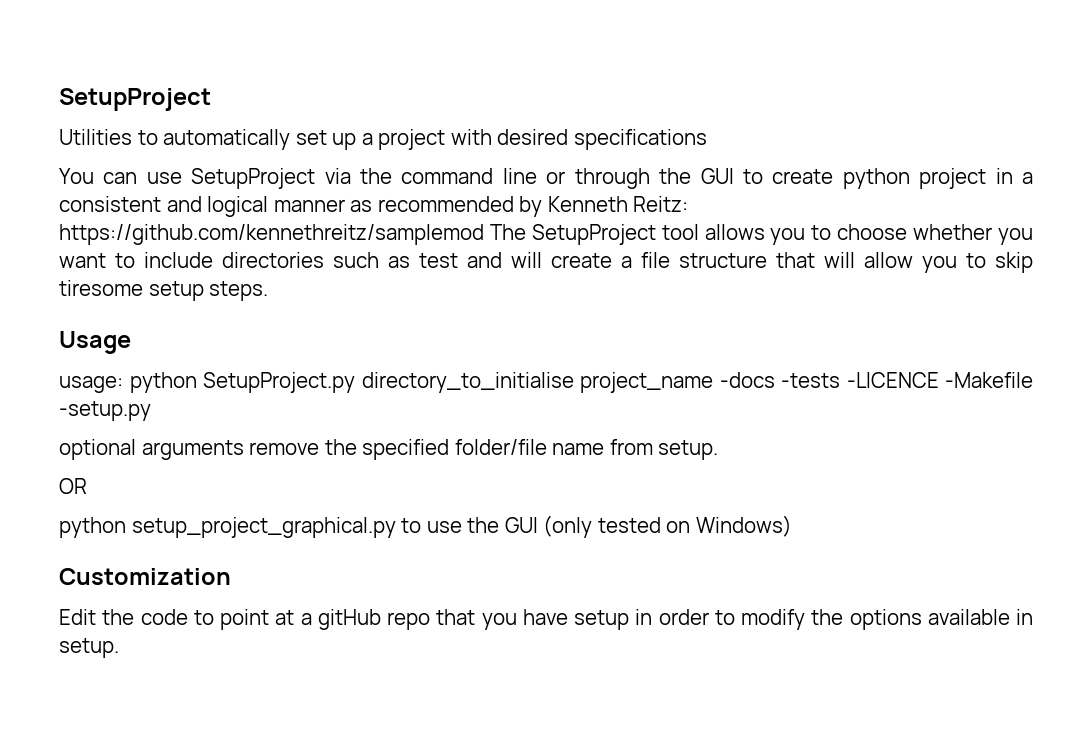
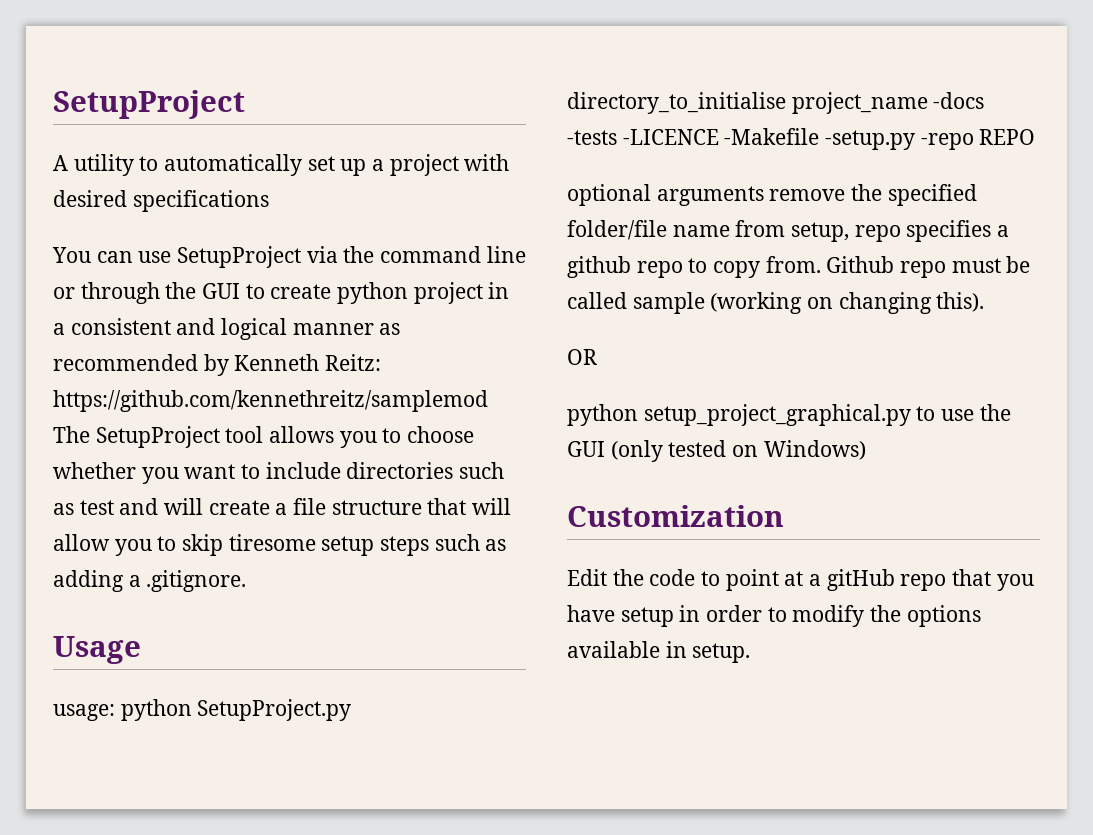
[59,129,132,145] Utilities -> [53,154,134,176] A utility
[209,281,269,301] steps. -> [380,534,507,556] [53,570,247,592] steps such as adding a .gitignore.
(151, 411) none -> [920,129,1036,150] -repo REPO
[658,440,719,460] setup. -> [791,220,1010,242] [567,256,1031,278] [567,292,985,314] setup, repo specifies a github repo to copy from. Github repo must be called sample (working on changing this).

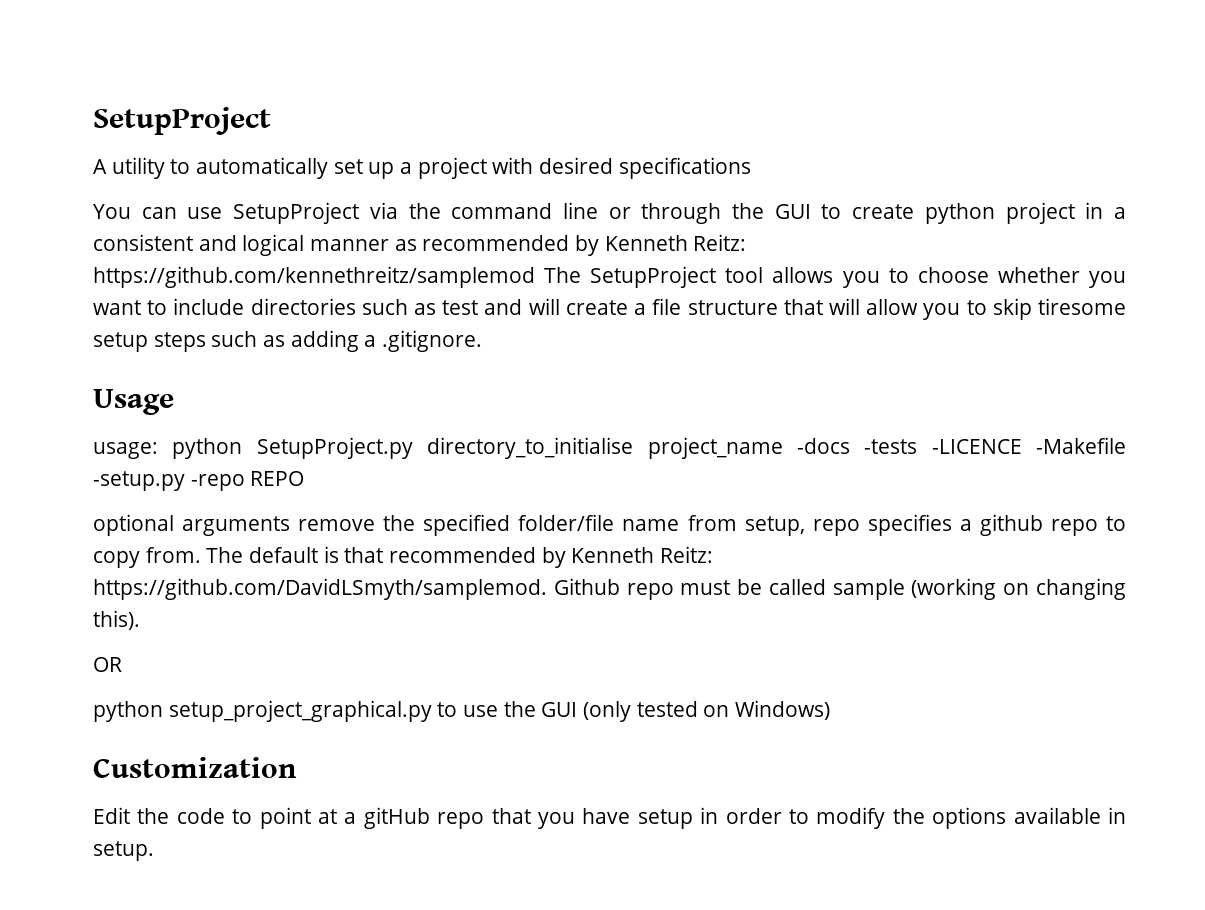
(821, 264) none -> [206,546,714,568] [93,578,547,600] The default is that recommended by Kenneth Reitz: https://github.com/DavidLSmyth/samplemod.

